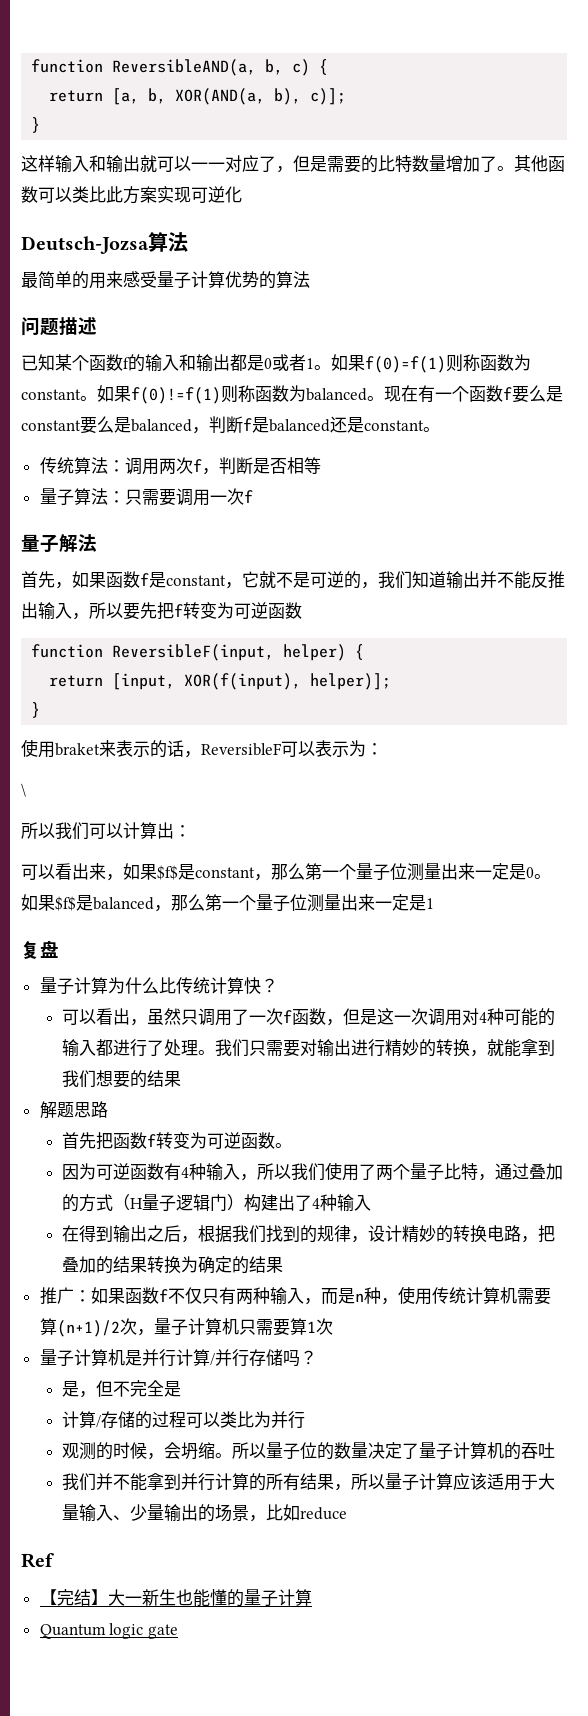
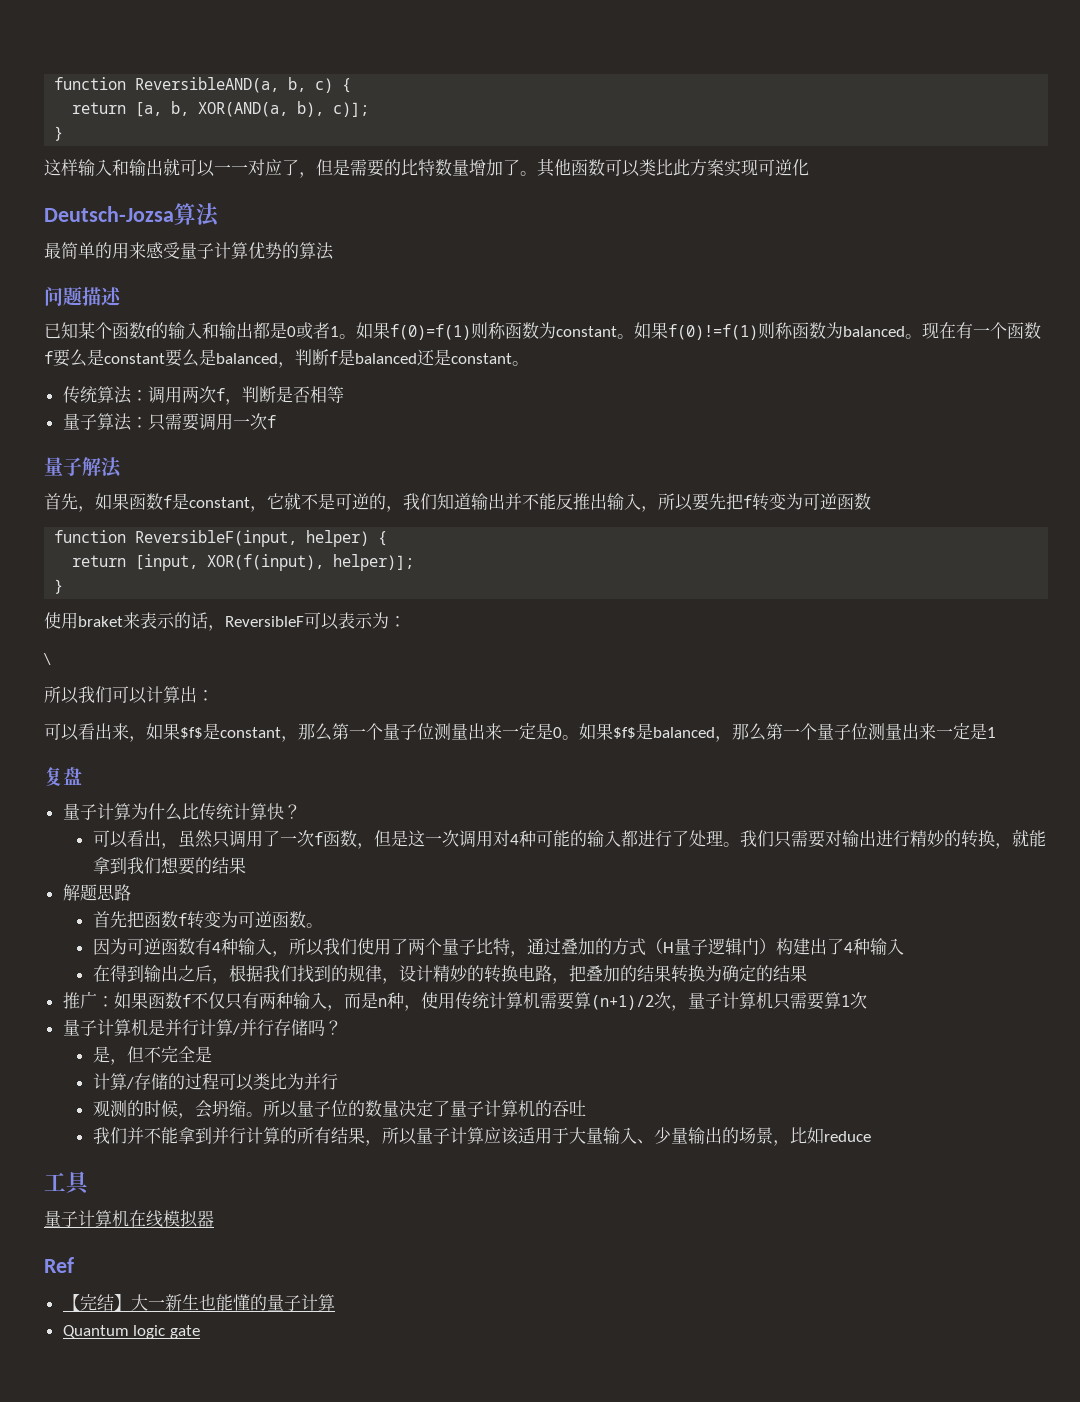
(347, 1513) none -> [44,1171,90,1195] [44,1209,214,1228] // 工具 // 量子计算机在线模拟器

